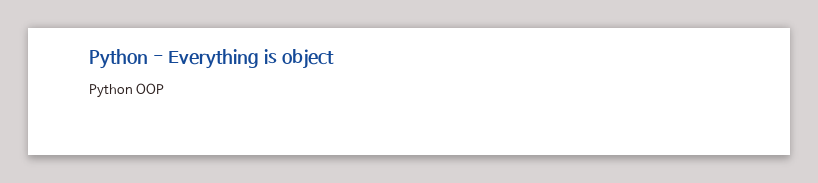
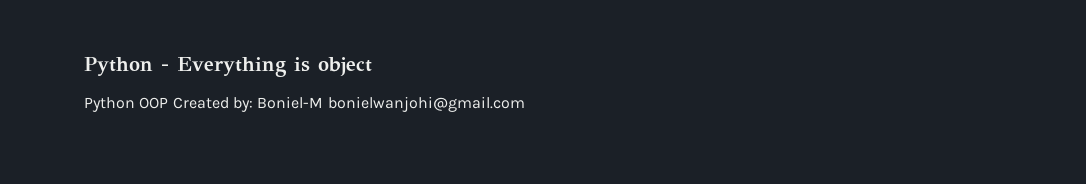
(165, 88) none -> [172,96,525,112] Created by: Boniel-M bonielwanjohi@gmail.com

